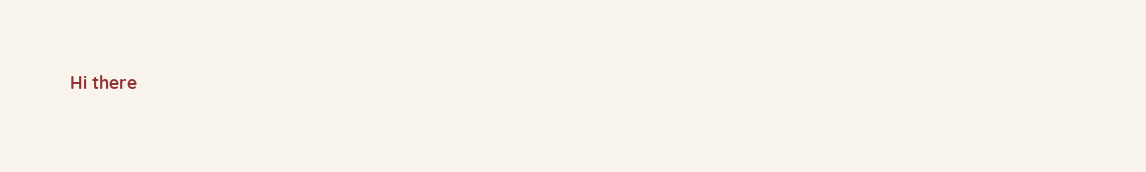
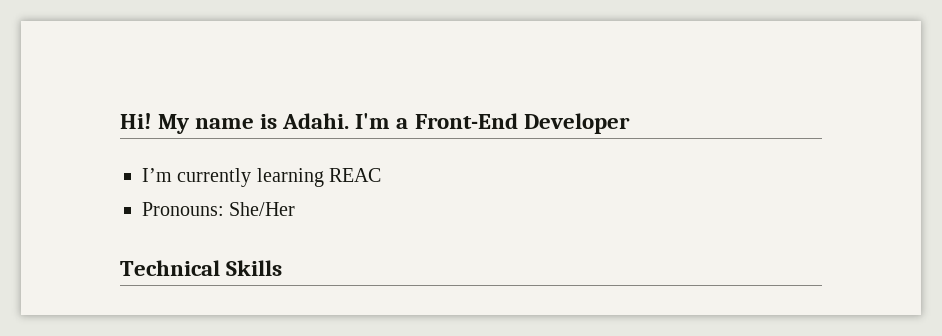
[70,75,137,89] Hi there -> [120,113,630,134] [142,168,382,187] [142,202,296,216] [120,260,283,276] Hi! My name is Adahi. I'm a Front-End Developer // I’m currently learning REAC // Pronouns: She/Her // Technical Skills

